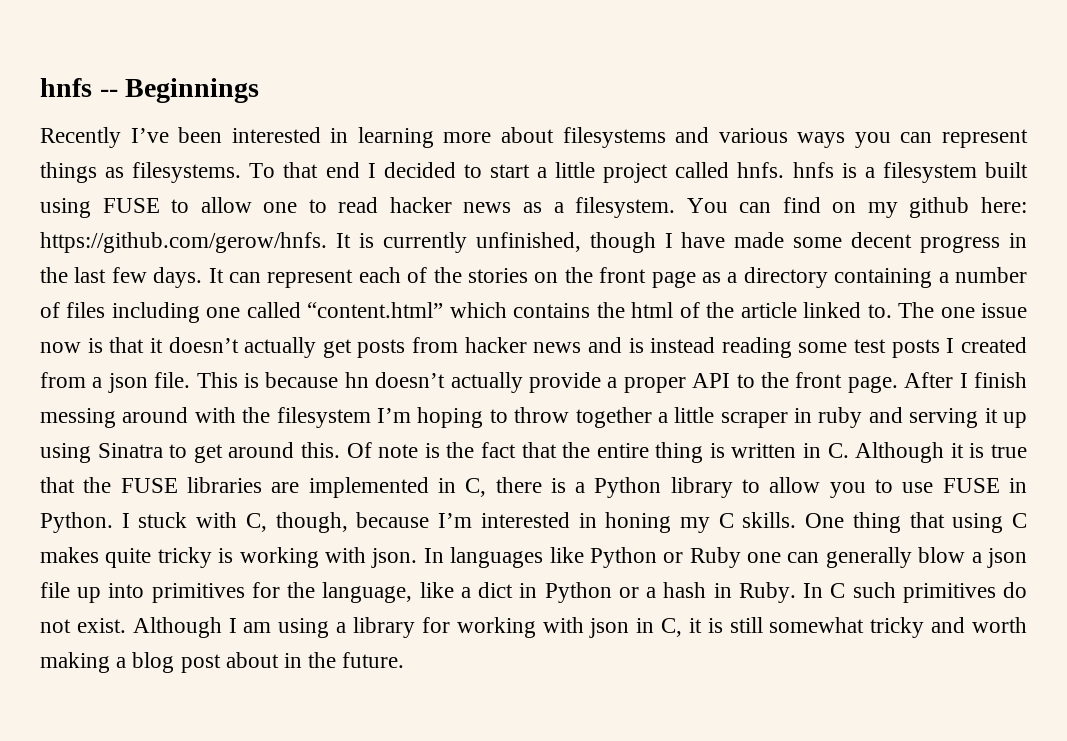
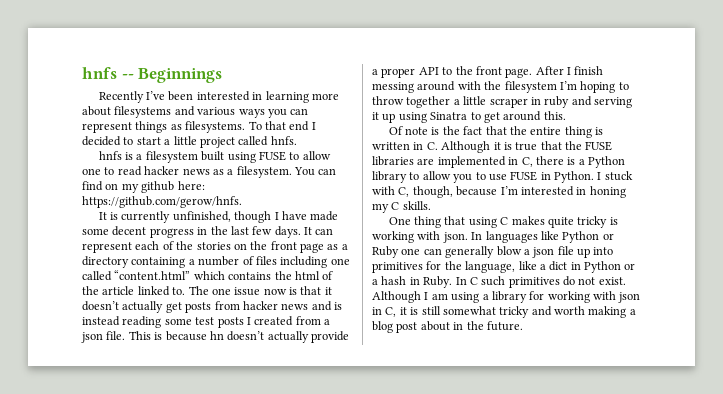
(785, 170) none -> (297, 140) //
(327, 242) none -> (242, 202) //
(340, 450) none -> (566, 115) //
(797, 520) none -> (431, 205) //

